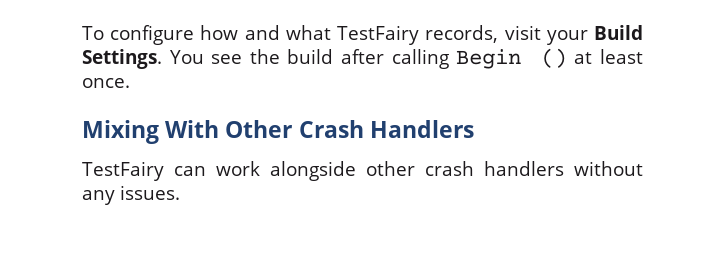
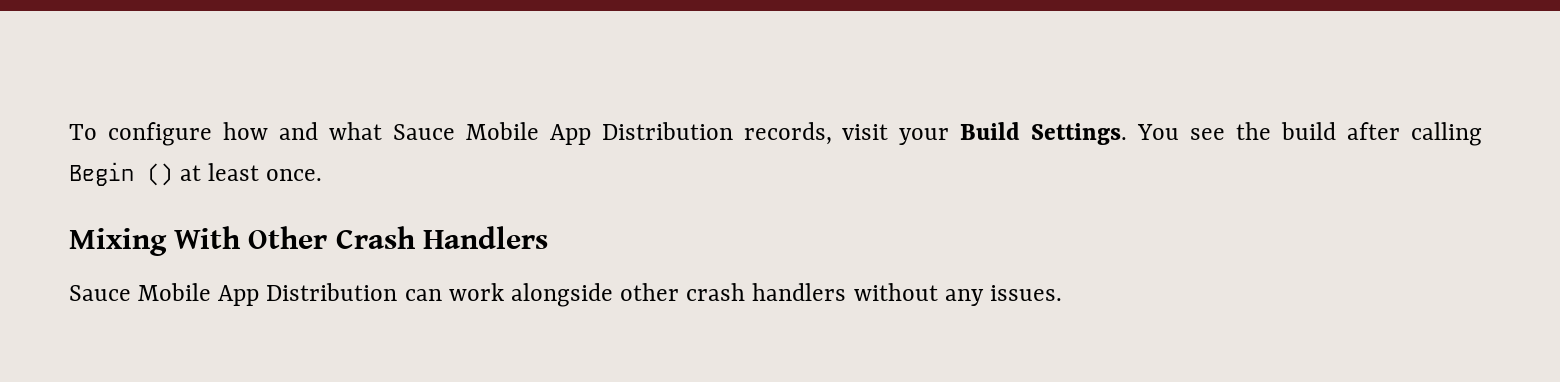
[337,25,420,45] TestFairy -> [392,122,733,145] Sauce Mobile App Distribution
[82,161,164,181] TestFairy -> [69,283,398,306] Sauce Mobile App Distribution

